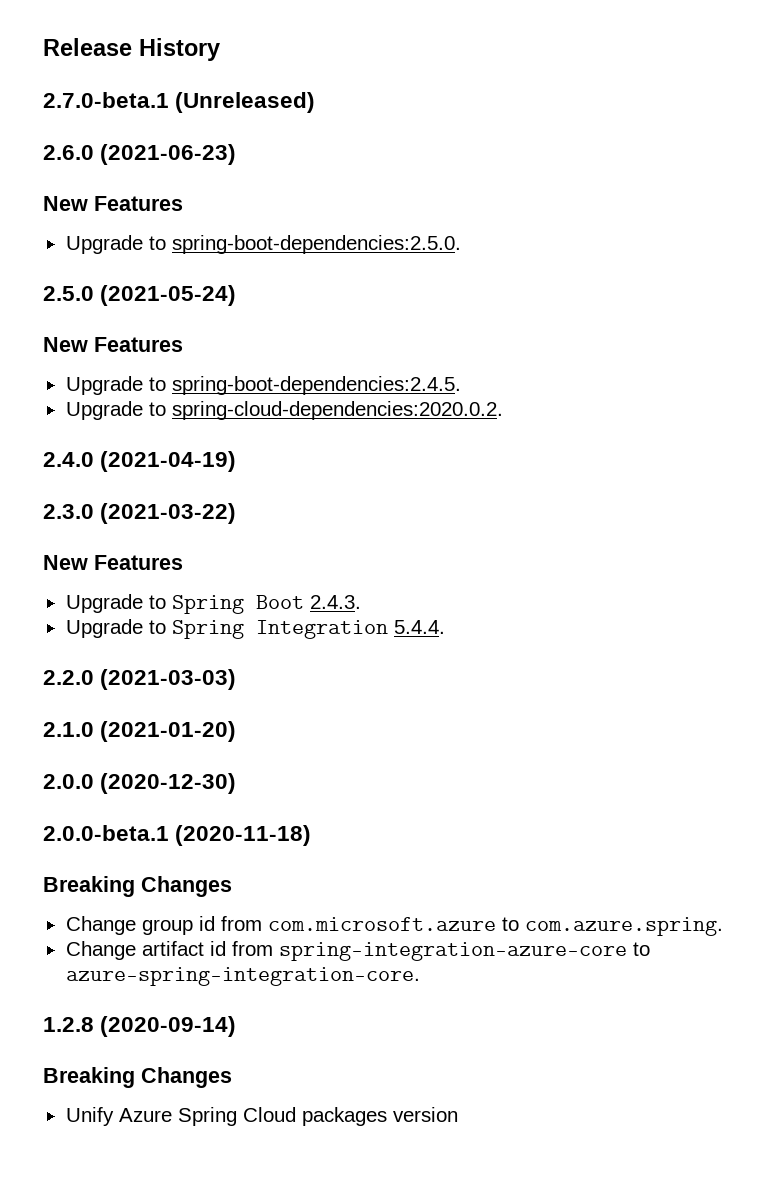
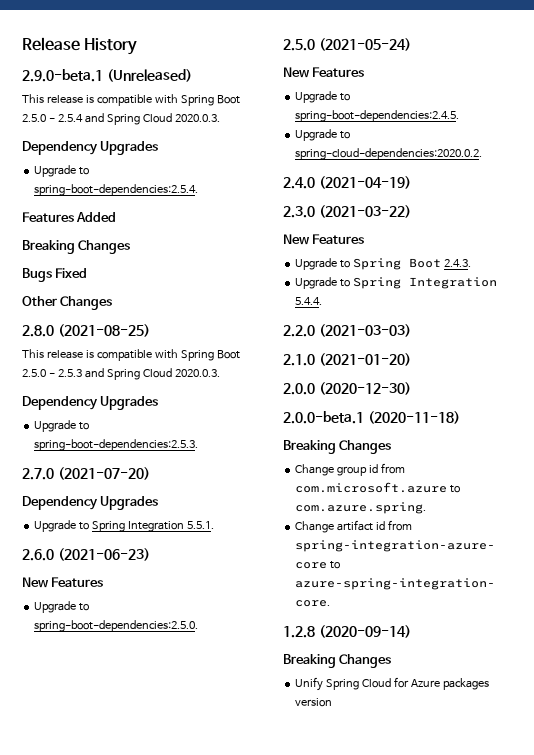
[43,92,169,108] 2.7.0-beta.1 -> [22,69,103,82] 2.9.0-beta.1
(316, 102) none -> [22,94,240,106] [22,113,220,125] [22,141,159,155] [34,165,90,177] [34,184,199,196] [22,212,117,222] [22,240,131,254] [22,268,88,282] [22,296,113,310] [22,324,150,337] [22,349,240,361] [22,368,220,380] [22,396,159,410] [34,420,90,432] [34,439,199,451] [22,467,150,480] [22,496,159,510] [34,520,214,532] // This release is compatible with Spring Boot 2.5.0 - 2.5.4 and Spring Cloud 2020.0.3. // Dependency Upgrades // Upgrade to spring-boot-dependencies:2.5.4. // Features Added // Breaking Changes // Bugs Fixed // Other Changes // 2.8.0 (2021-08-25) // This release is compatible with Spring Boot 2.5.0 - 2.5.3 and Spring Cloud 2020.0.3. // Dependency Upgrades // Upgrade to spring-boot-dependencies:2.5.3. // 2.7.0 (2021-07-20) // Dependency Upgrades // Upgrade to Spring Integration 5.5.1.
[118,1107,296,1126] Azure Spring Cloud -> [326,677,440,690] Spring Cloud for Azure

